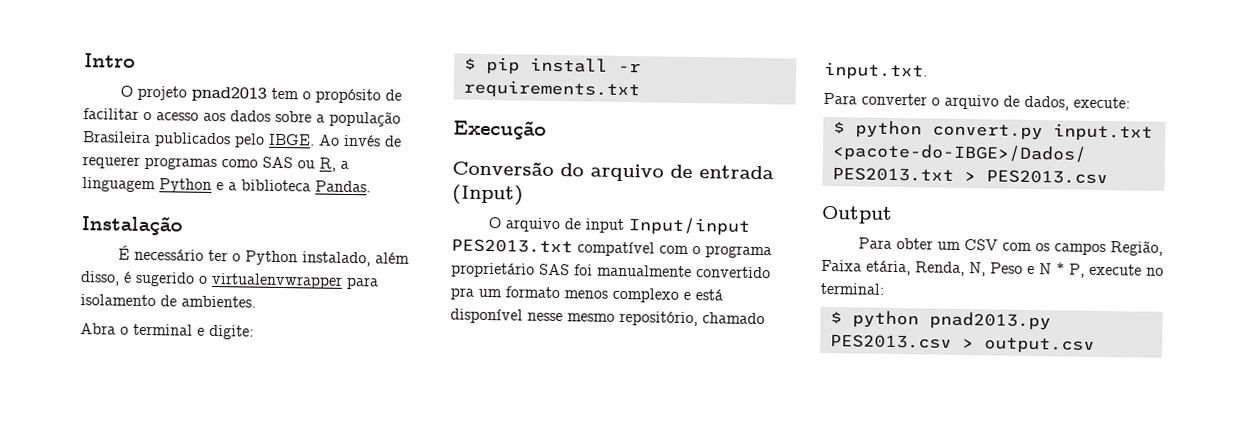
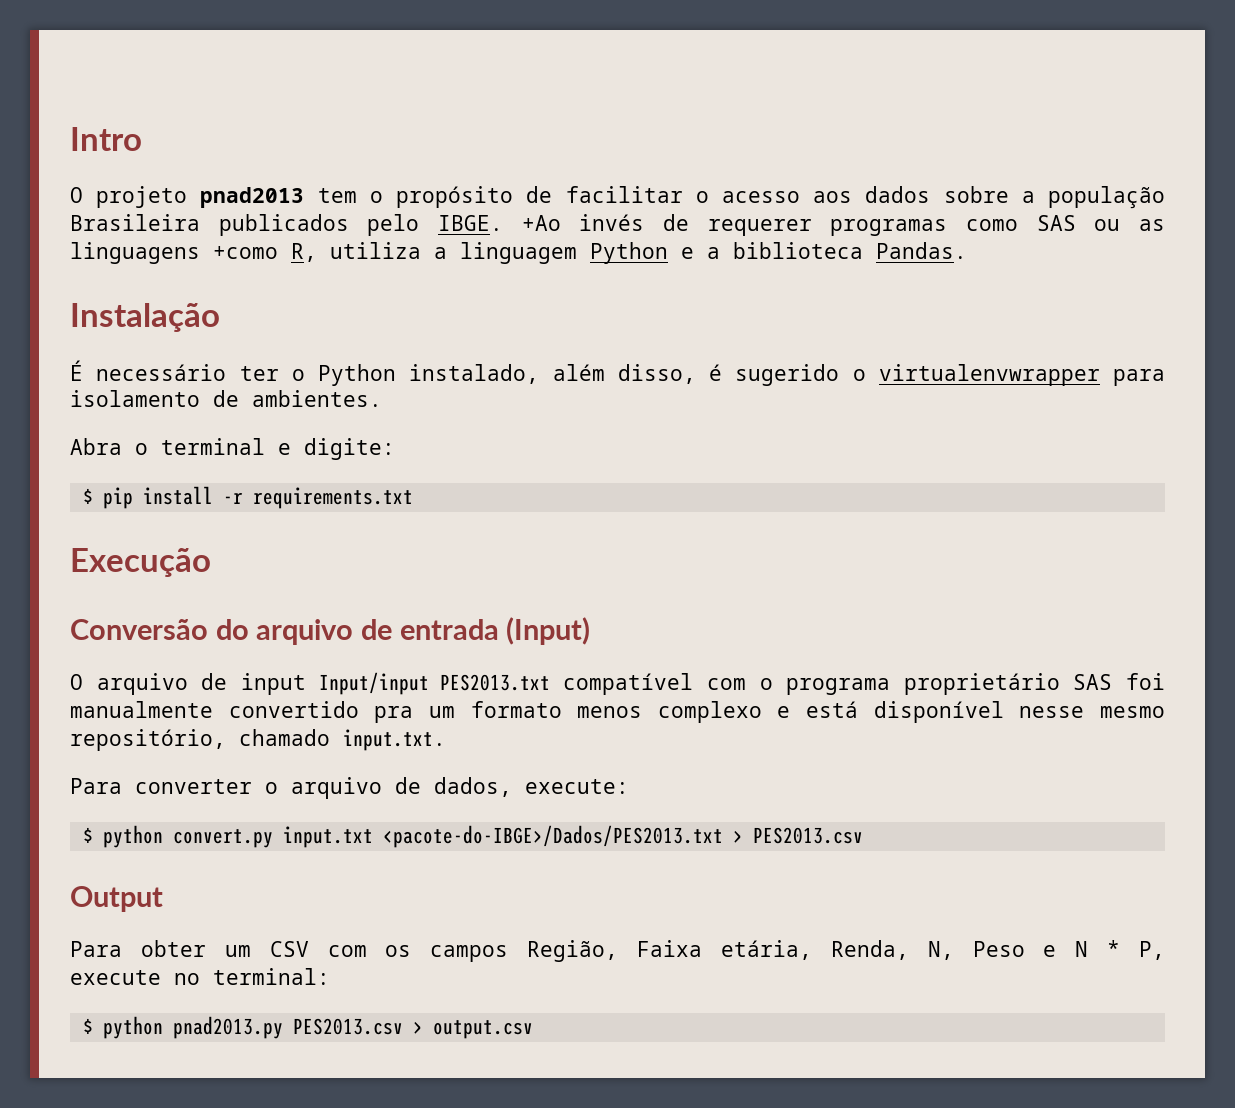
[319,134,340,146] Ao -> [521,215,561,231] +Ao
[319,157,336,172] R, -> [1139,219,1165,231] [70,242,421,264] as linguagens +como R, utiliza

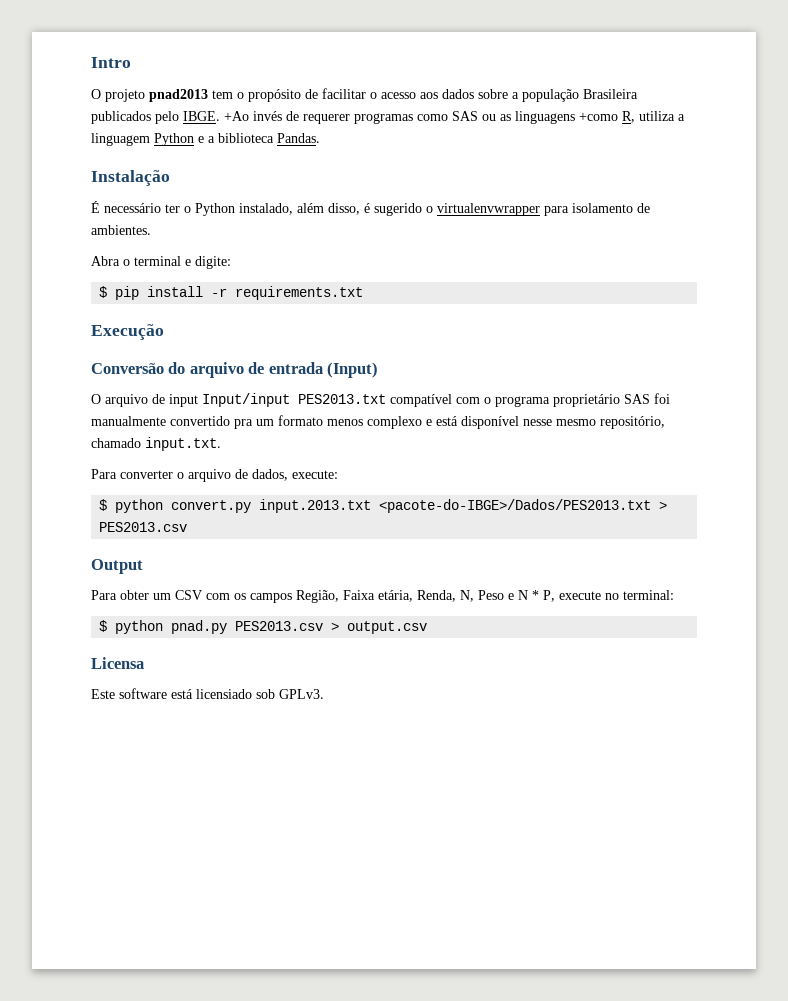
[282,826,373,848] input.txt -> [259,499,372,513] input.2013.txt
[172,1016,283,1039] pnad2013.py -> [171,620,228,634] pnad.py
(533, 1029) none -> [91,657,144,669] [91,688,324,699] // Licensa // Este software está licensiado sob GPLv3.

